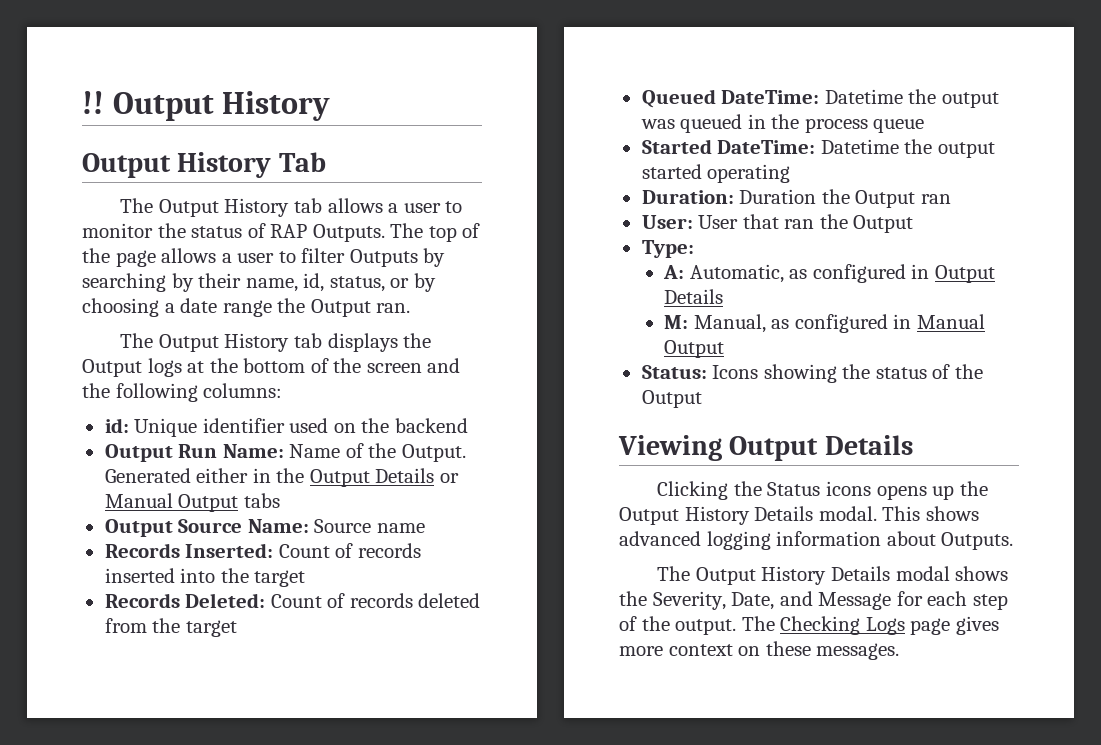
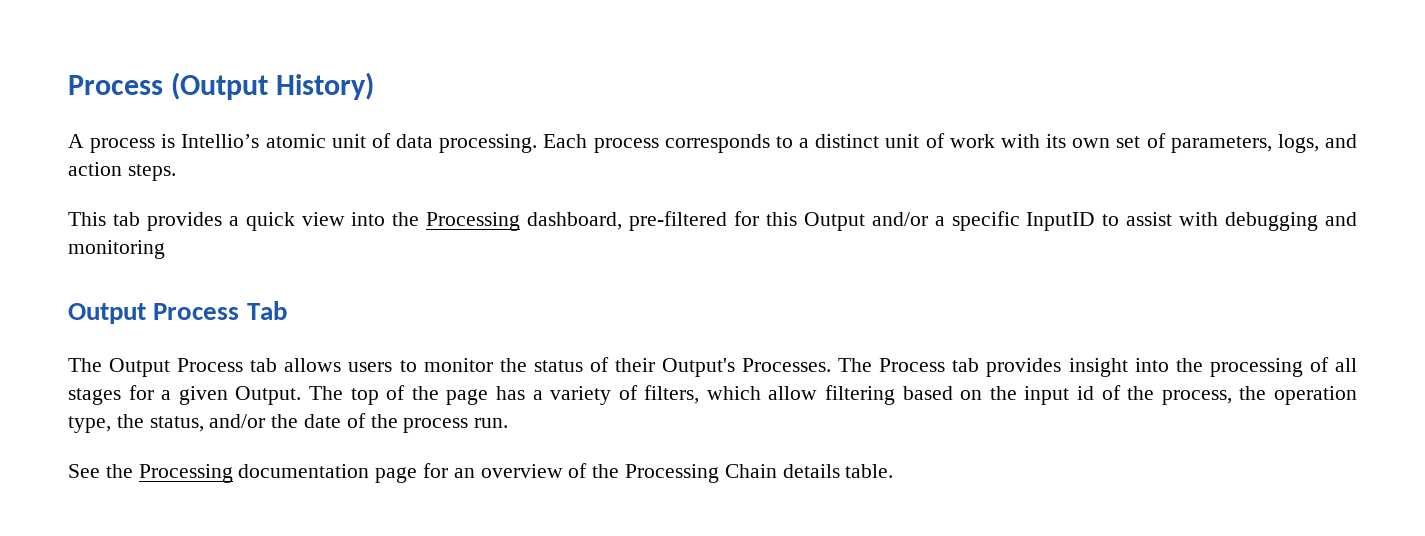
[82,91,331,121] [82,152,272,178] !! Output History // Output History -> [68,72,375,100] [68,133,1358,153] [68,162,176,181] [68,211,1358,231] [68,240,165,259] [68,303,240,324] Process (Output History) // A process is Intellio’s atomic unit of data processing. Each process corresponds to a distinct unit of work with its own set of parameters, logs, and action steps. // This tab provides a quick view into the Processing dashboard, pre-filtered for this Output and/or a specific InputID to assist with debugging and monitoring // Output Process
[224,198,290,217] History -> [177,358,244,372] Process
[388,203,441,213] a user -> [348,362,393,372] users
[270,224,385,242] RAP Outputs. -> [614,357,1358,377] [68,385,302,405] their Output's Processes. The Process tab provides insight into the processing of all stages for a given Output.
[161,248,446,267] [82,273,436,292] [82,298,411,317] [120,333,432,352] [82,358,461,377] [82,383,283,402] [104,418,468,437] [104,443,466,462] [104,468,459,487] [104,493,280,512] [104,519,425,537] [104,543,421,558] [104,568,306,587] [104,593,481,608] [104,618,237,637] [641,89,999,108] [640,114,925,133] [641,139,995,158] [641,164,791,183] [641,189,951,208] [641,214,914,233] [641,240,694,258] [663,264,995,283] [664,289,724,304] [664,314,985,333] [664,340,725,358] [641,364,983,383] [641,390,702,408] [618,435,913,461] [657,481,988,500] [619,506,979,525] [619,531,1014,550] [657,566,1009,585] [619,591,1008,610] [619,616,999,635] [619,641,900,660] allows a user to filter Outputs by searching by their name, id, status, or by choosing a date range the Output ran. // The Output History tab displays the Output logs at the bottom of the screen and the following columns: // id: Unique identifier used on the backend // Output Run Name: Name of the Output. Generated either in the Output Details or Manual Output tabs // Output Source Name: Source name // Records Inserted: Count of records inserted into the target // Records Deleted: Count of records deleted from the target // Queued DateTime: Datetime the output was queued in the process queue // Started DateTime: Datetime the output started operating // Duration: Duration the Output ran // User: User that ran the Output // Type: // A: Automatic, as configured in Output Details // M: Manual, as configured in Manual Output // Status: Icons showing the status of the Output // Viewing Output Details // Clicking the Status icons opens up the Output History Details modal. This shows advanced logging information about Outputs. // The Output History Details modal shows the Severity, Date, and Message for each step of the output. The Checking Logs page gives more context on these messages. -> [495,385,1358,405] [68,413,509,433] [68,463,894,483] has a variety of filters, which allow filtering based on the input id of the process, the operation type, the status, and/or the date of the process run. // See the Processing documentation page for an overview of the Processing Chain details table.

